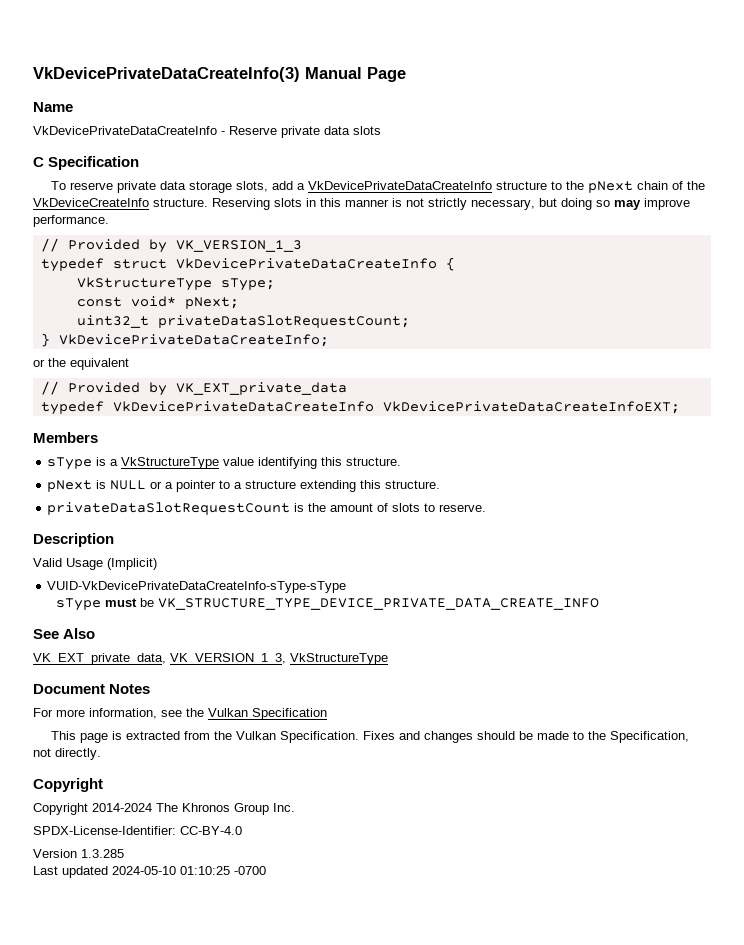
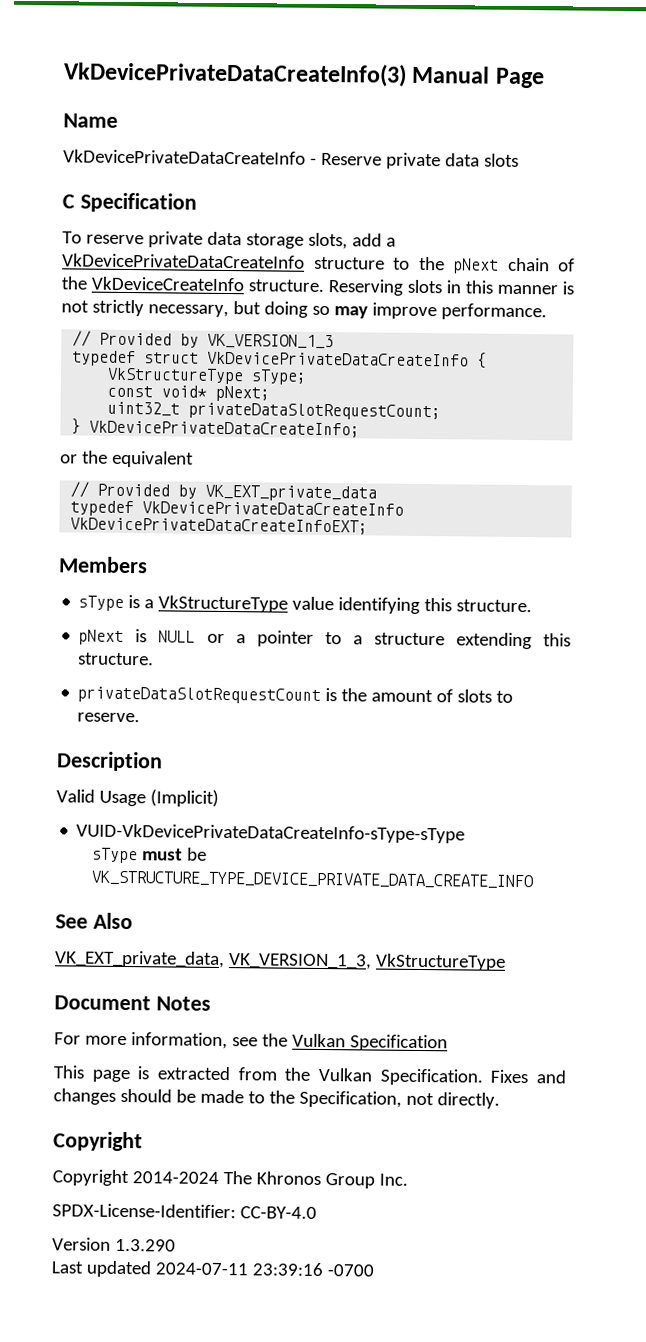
[81,849,124,858] 1.3.285 -> [114,1238,176,1252] 1.3.290
[112,866,230,875] 2024-05-10 01:10:25 -> [154,1262,324,1277] 2024-07-11 23:39:16

